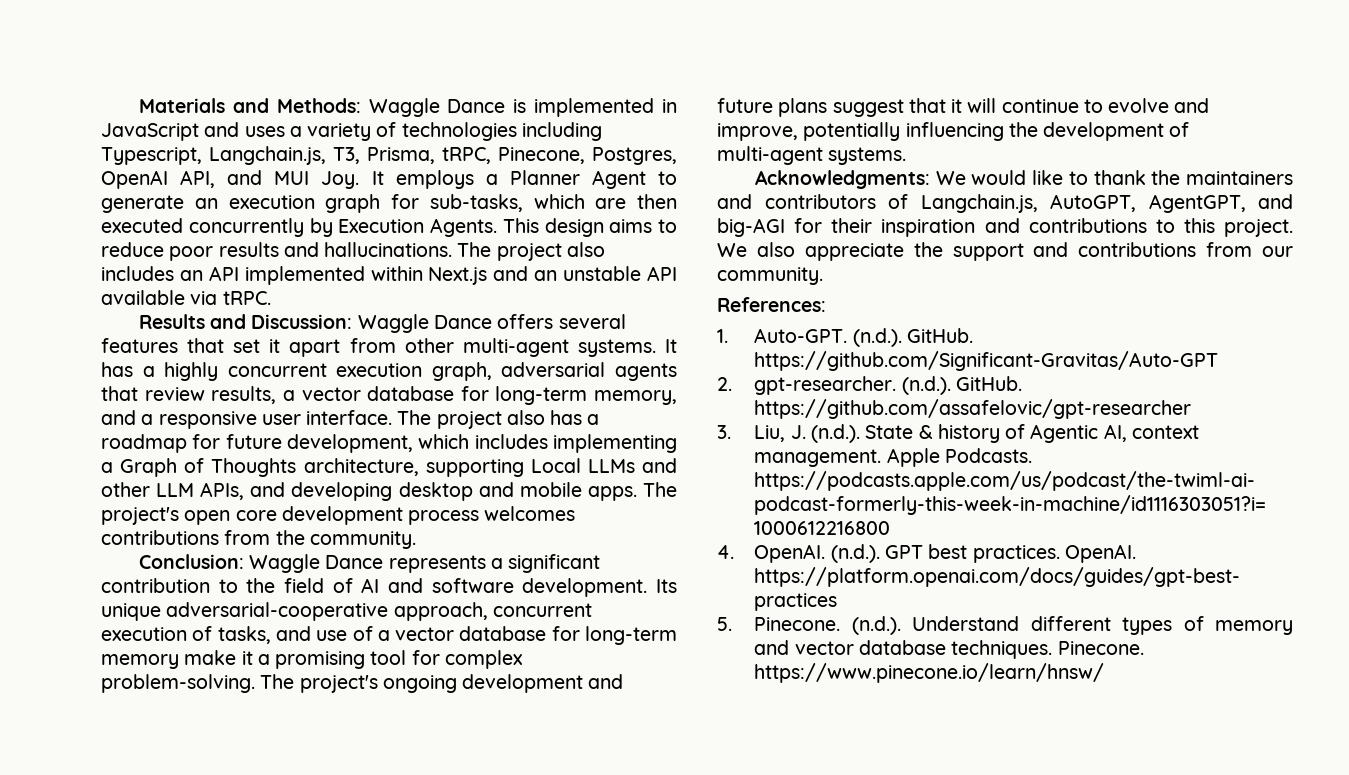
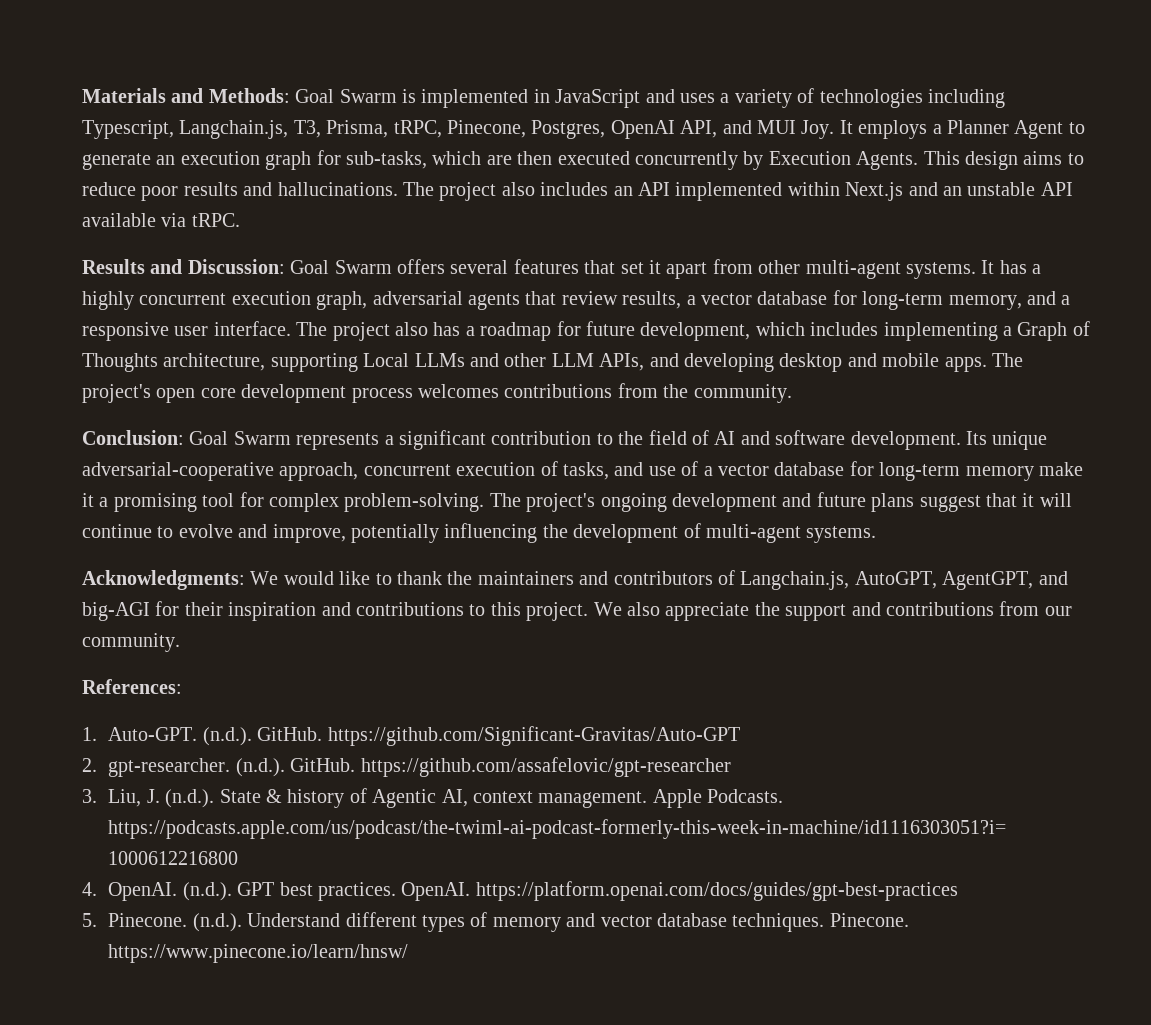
[368,98,506,117] Waggle Dance -> [295,89,397,103] Goal Swarm
[357,314,492,333] Waggle Dance -> [290,260,392,274] Goal Swarm
[249,554,384,573] Waggle Dance -> [189,431,291,445] Goal Swarm

